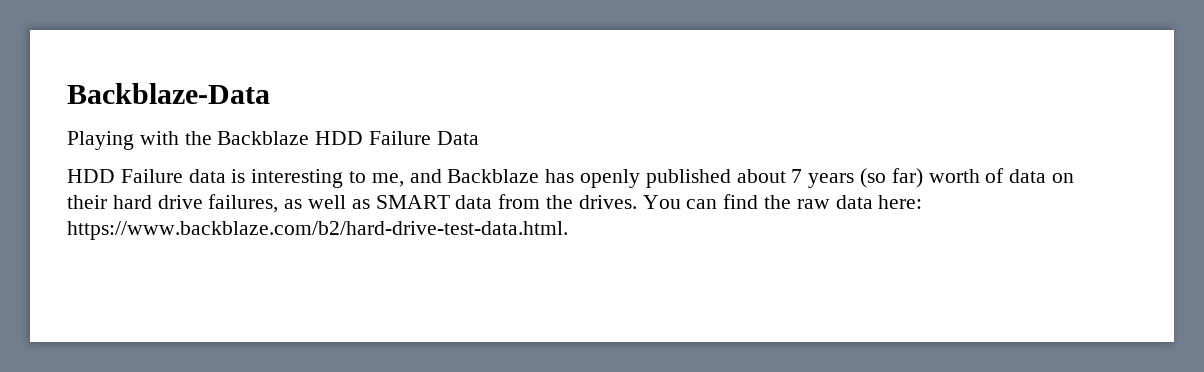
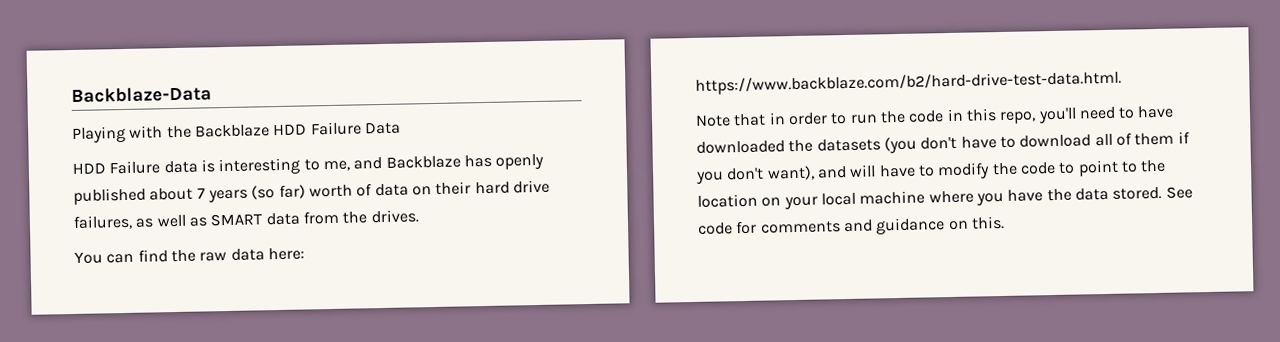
(637, 202) none -> (419, 216) //
(568, 230) none -> [695,105,1175,127] [696,131,1190,154] [696,159,1167,184] [697,186,1193,210] [698,215,1005,235] // Note that in order to run the code in this repo, you'll need to have downloaded the datasets (you don't have to download all of them if you don't want), and will have to modify the code to point to the location on your local machine where you have the data stored. See code for comments and guidance on this.

